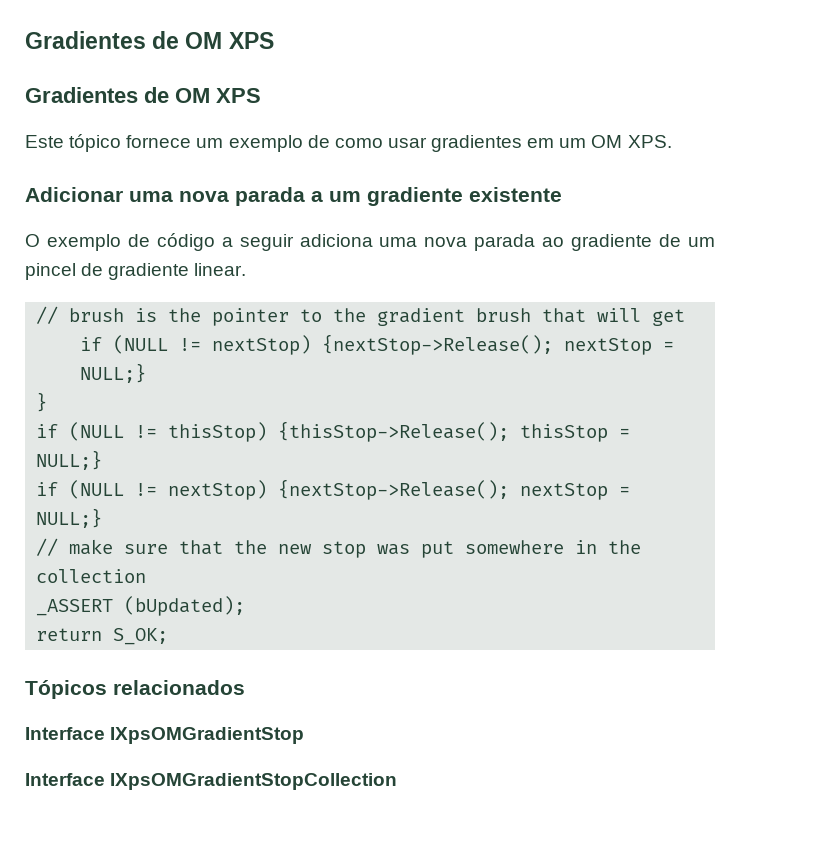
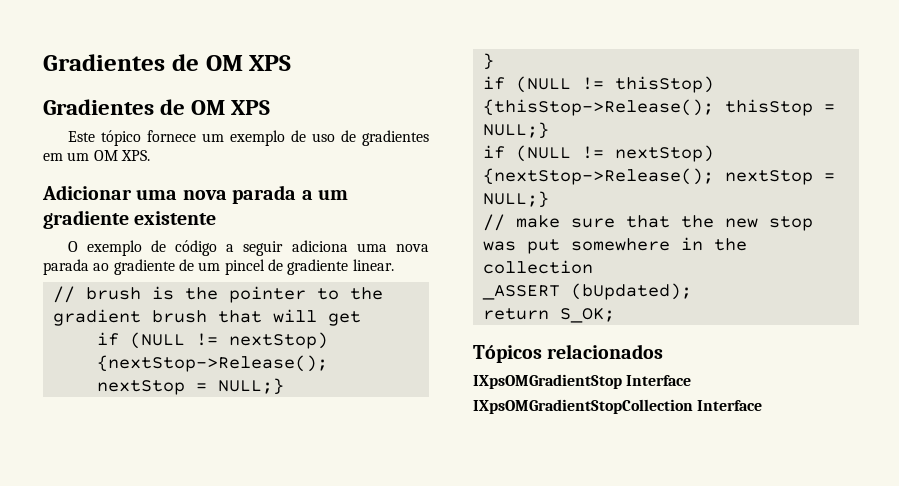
[334,137,427,148] como usar -> [311,130,356,142] uso de
[25,727,305,744] [25,773,398,790] Interface IXpsOMGradientStop // Interface IXpsOMGradientStopCollection -> [473,374,692,389] [473,399,763,414] IXpsOMGradientStop Interface // IXpsOMGradientStopCollection Interface

